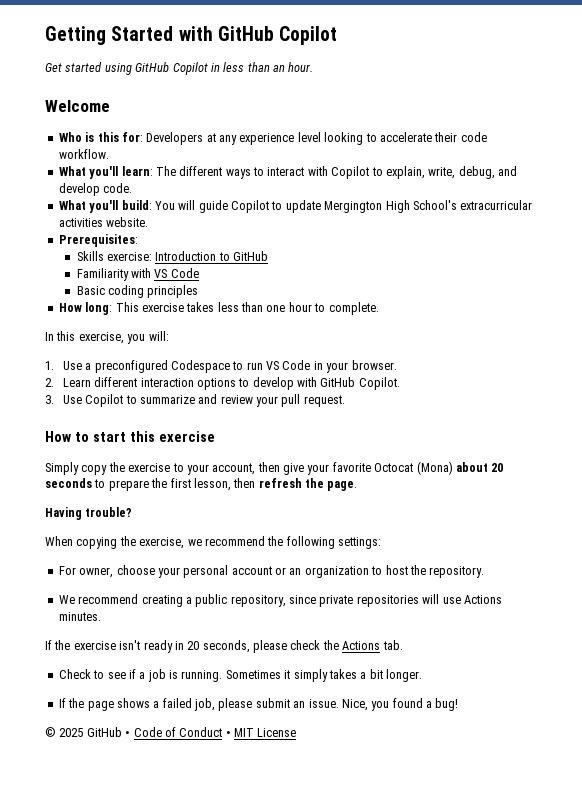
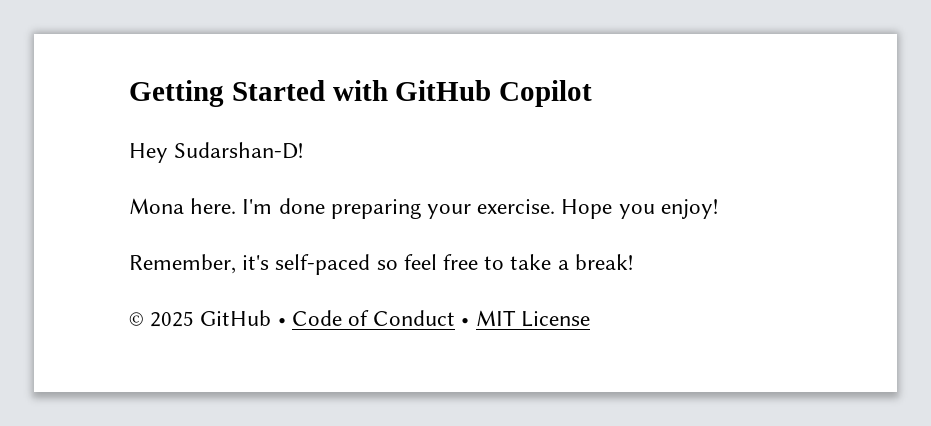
[45,62,314,75] [45,100,110,112] [58,132,487,145] [58,149,109,159] [58,166,517,179] [58,183,133,196] [58,200,533,213] [58,217,149,227] [58,234,138,247] [76,251,269,261] [76,268,199,281] [76,285,199,298] [58,302,379,315] [45,331,169,344] [45,360,397,373] [45,377,400,390] [45,394,345,407] [45,431,215,442] [45,461,504,475] [45,478,358,491] [45,507,133,520] [45,536,381,549] [58,565,485,578] [58,594,502,607] [58,612,101,621] [45,640,403,653] [58,669,422,682] [58,698,459,711] Get started using GitHub Copilot in less than an hour. // Welcome // Who is this for: Developers at any experience level looking to accelerate their code workflow. // What you'll learn: The different ways to interact with Copilot to explain, write, debug, and develop code. // What you'll build: You will guide Copilot to update Mergington High School's extracurricular activities website. // Prerequisites: // Skills exercise: Introduction to GitHub // Familiarity with VS Code // Basic coding principles // How long: This exercise takes less than one hour to complete. // In this exercise, you will: // 1. Use a preconfigured Codespace to run VS Code in your browser. // 2. Learn different interaction options to develop with GitHub Copilot. // 3. Use Copilot to summarize and review your pull request. // How to start this exercise // Simply copy the exercise to your account, then give your favorite Octocat (Mona) about 20 seconds to prepare the first lesson, then refresh the page. // Having trouble? // When copying the exercise, we recommend the following settings: // For owner, choose your personal account or an organization to host the repository. // We recommend creating a public repository, since private repositories will use Actions minutes. // If the exercise isn't ready in 20 seconds, please check the Actions tab. // Check to see if a job is running. Sometimes it simply takes a bit longer. // If the page shows a failed job, please submit an issue. Nice, you found a bug! -> [129,142,304,163] [129,198,718,219] [129,254,633,275] Hey Sudarshan-D! // Mona here. I'm done preparing your exercise. Hope you enjoy! // Remember, it's self-paced so feel free to take a break!

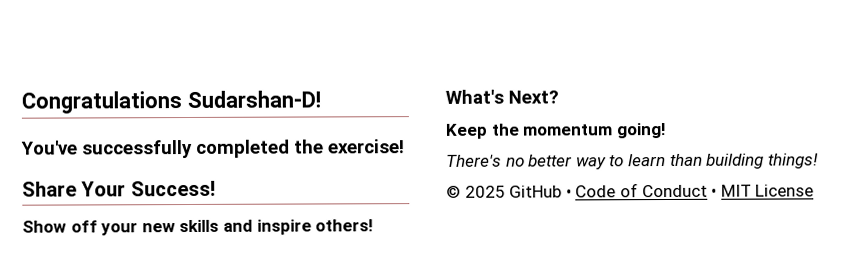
[129,80,593,107] [129,142,304,163] [129,198,718,219] [129,254,633,275] Getting Started with GitHub Copilot // Hey Sudarshan-D! // Mona here. I'm done preparing your exercise. Hope you enjoy! // Remember, it's self-paced so feel free to take a break! -> [21,90,321,114] [21,139,405,159] [22,180,216,197] [22,219,375,236] [445,89,559,104] [445,123,667,139] [446,153,819,170] Congratulations Sudarshan-D! // You've successfully completed the exercise! // Share Your Success! // Show off your new skills and inspire others! // What's Next? // Keep the momentum going! // There's no better way to learn than building things!

